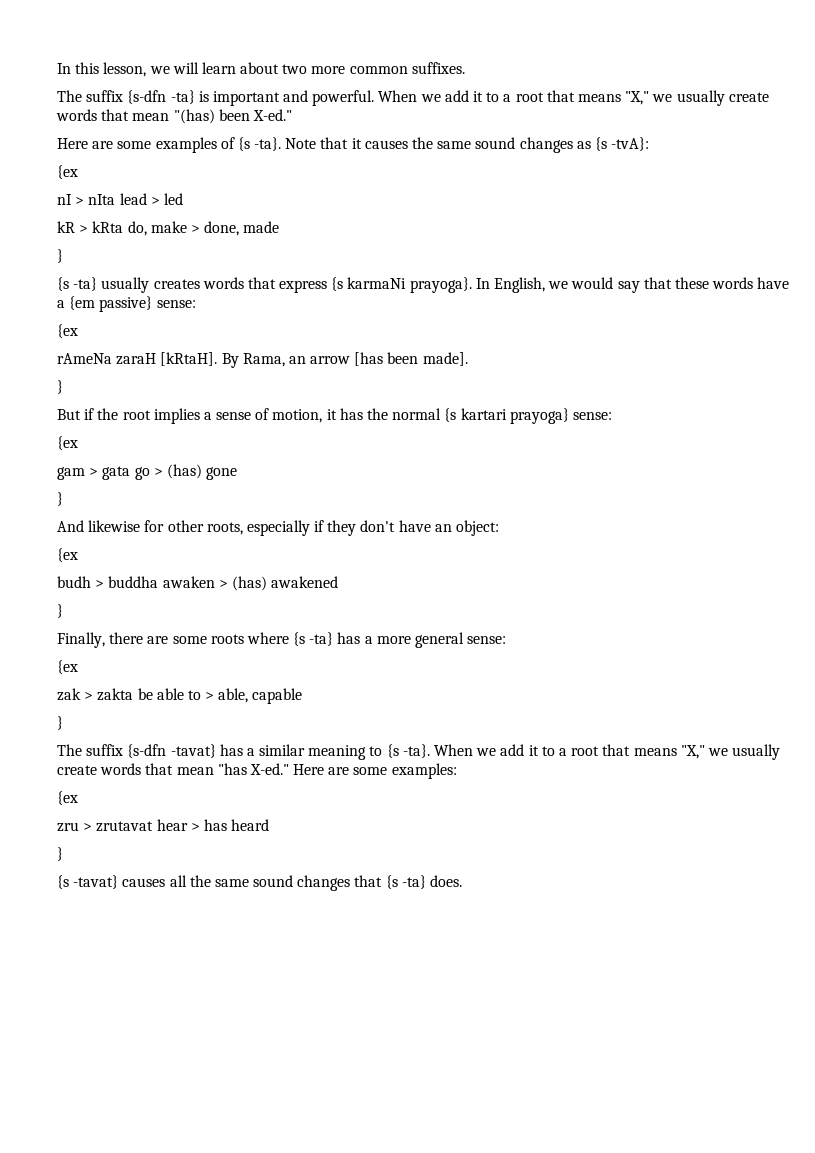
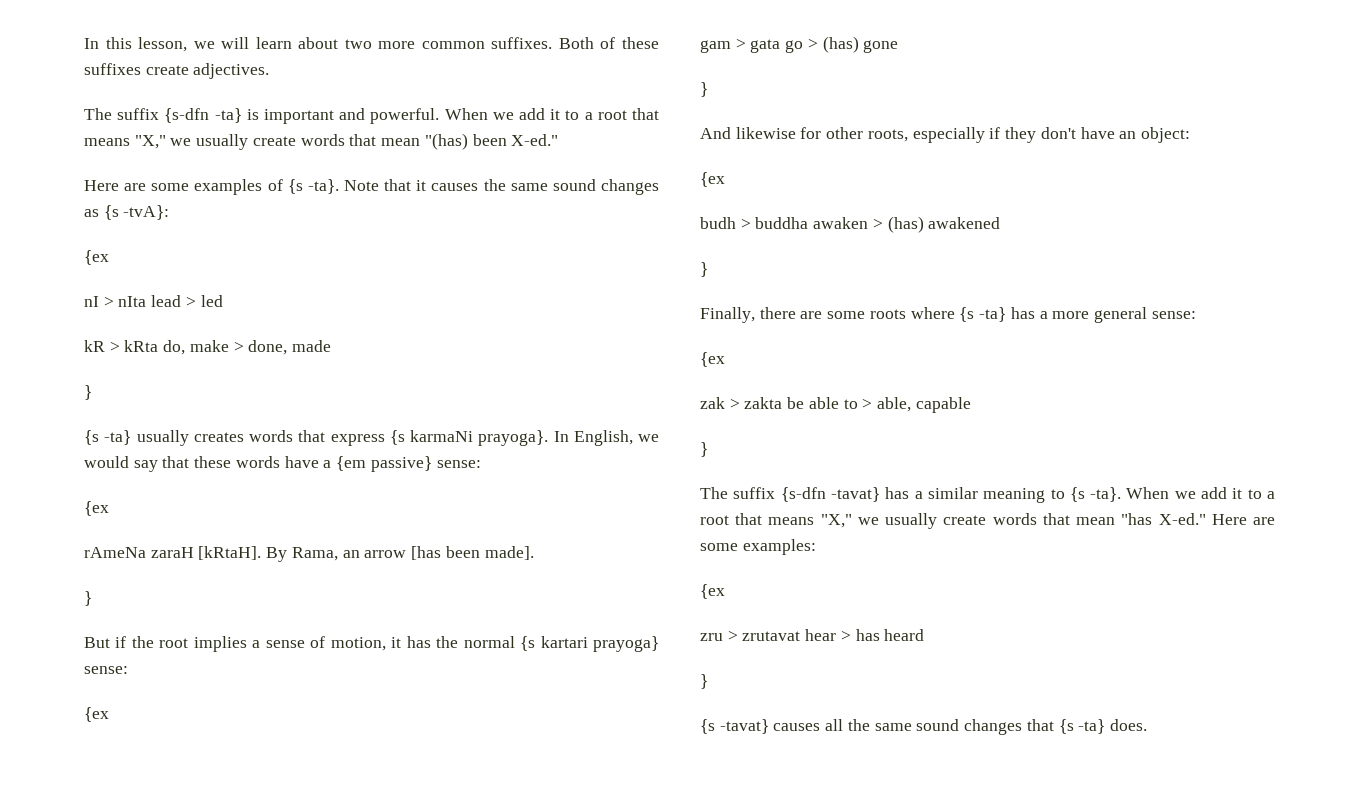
(465, 68) none -> [558,37,660,49] [84,63,270,79] Both of these suffixes create adjectives.

